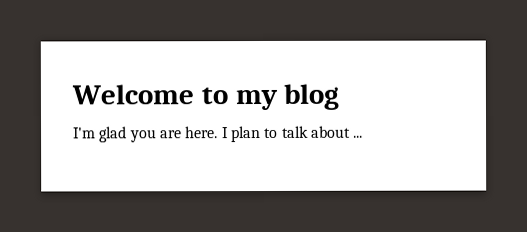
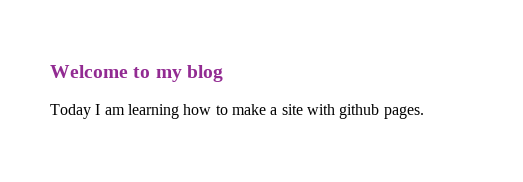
[73,125,364,143] I'm glad you are here. I plan to talk about ... -> [50,104,424,119] Today I am learning how to make a site with github pages.

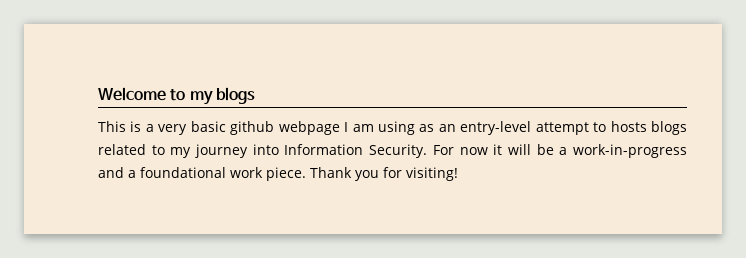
[186,65,223,82] [50,104,424,119] blog // Today I am learning how to make a site with github pages. -> [215,87,255,104] [98,121,687,135] [98,144,687,158] [98,167,458,181] blogs // This is a very basic github webpage I am using as an entry-level attempt to hosts blogs related to my journey into Information Security. For now it will be a work-in-progress and a foundational work piece. Thank you for visiting!

